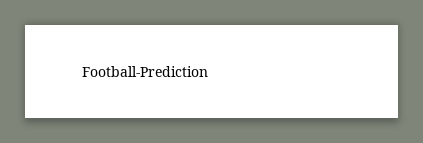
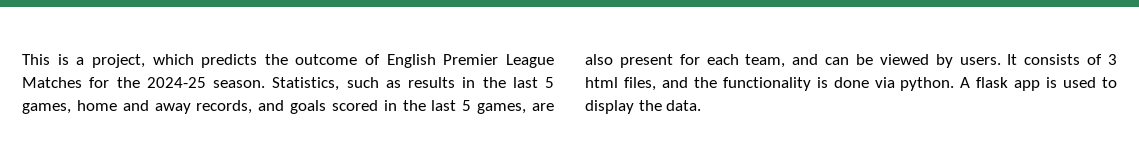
[82,66,208,77] Football-Prediction -> [22,54,554,68] [22,77,554,91] [22,100,555,114] [585,54,1117,68] [585,77,1117,91] [585,100,702,114] This is a project, which predicts the outcome of English Premier League Matches for the 2024-25 season. Statistics, such as results in the last 5 games, home and away records, and goals scored in the last 5 games, are also present for each team, and can be viewed by users. It consists of 3 html files, and the functionality is done via python. A flask app is used to display the data.

